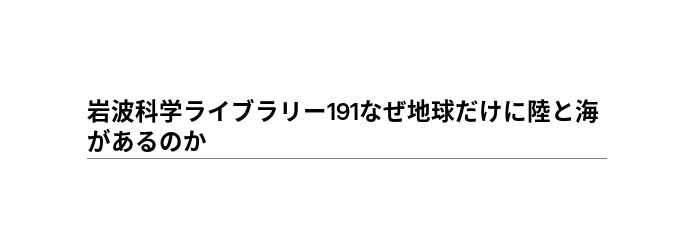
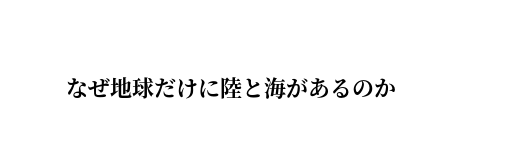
[87,98,359,123] 岩波科学ライブラリー191 -> (66, 88) none

